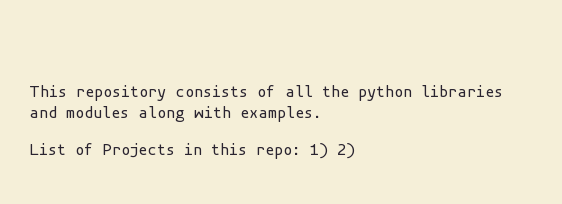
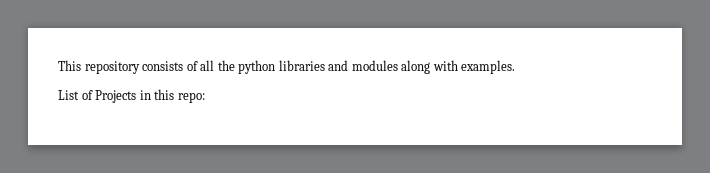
[310,143,355,159] 1) 2) -> (205, 97) none

